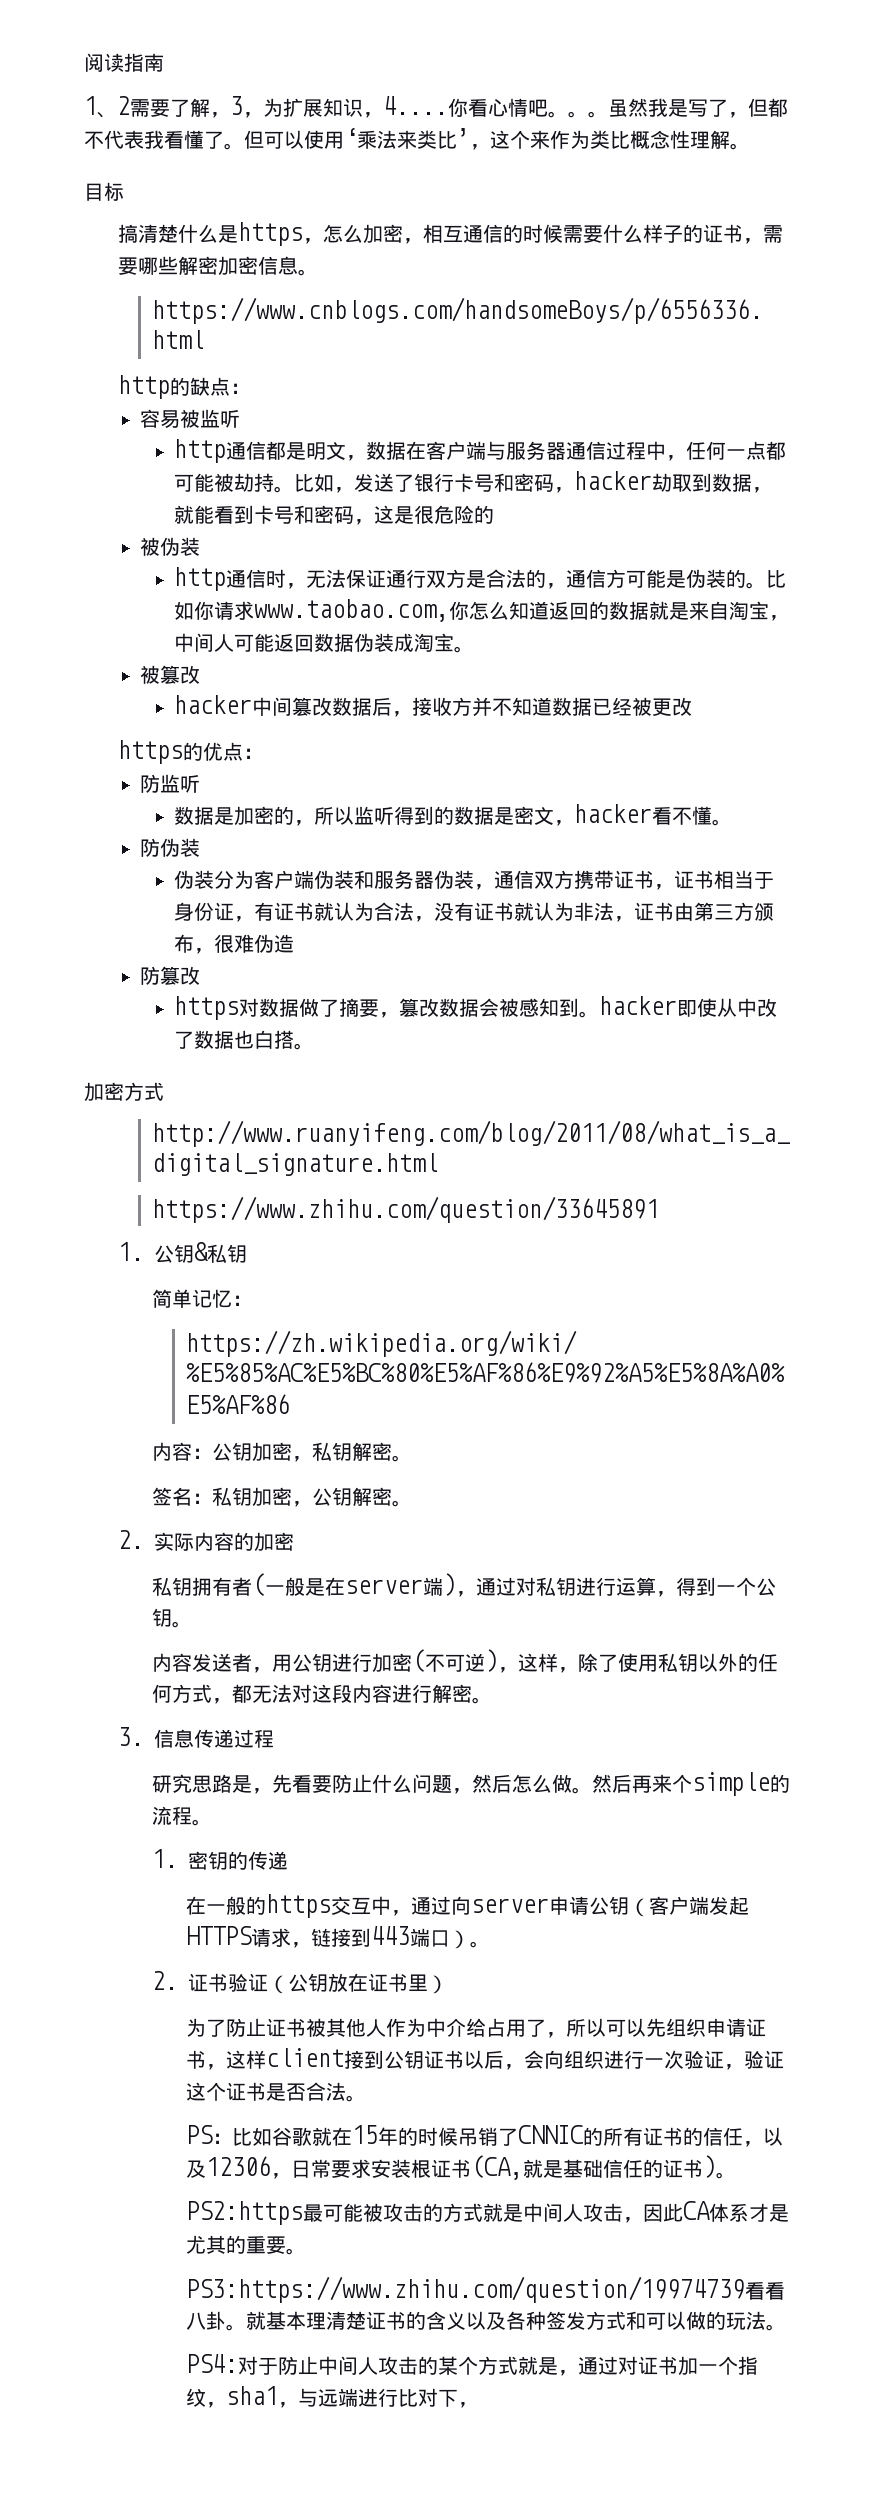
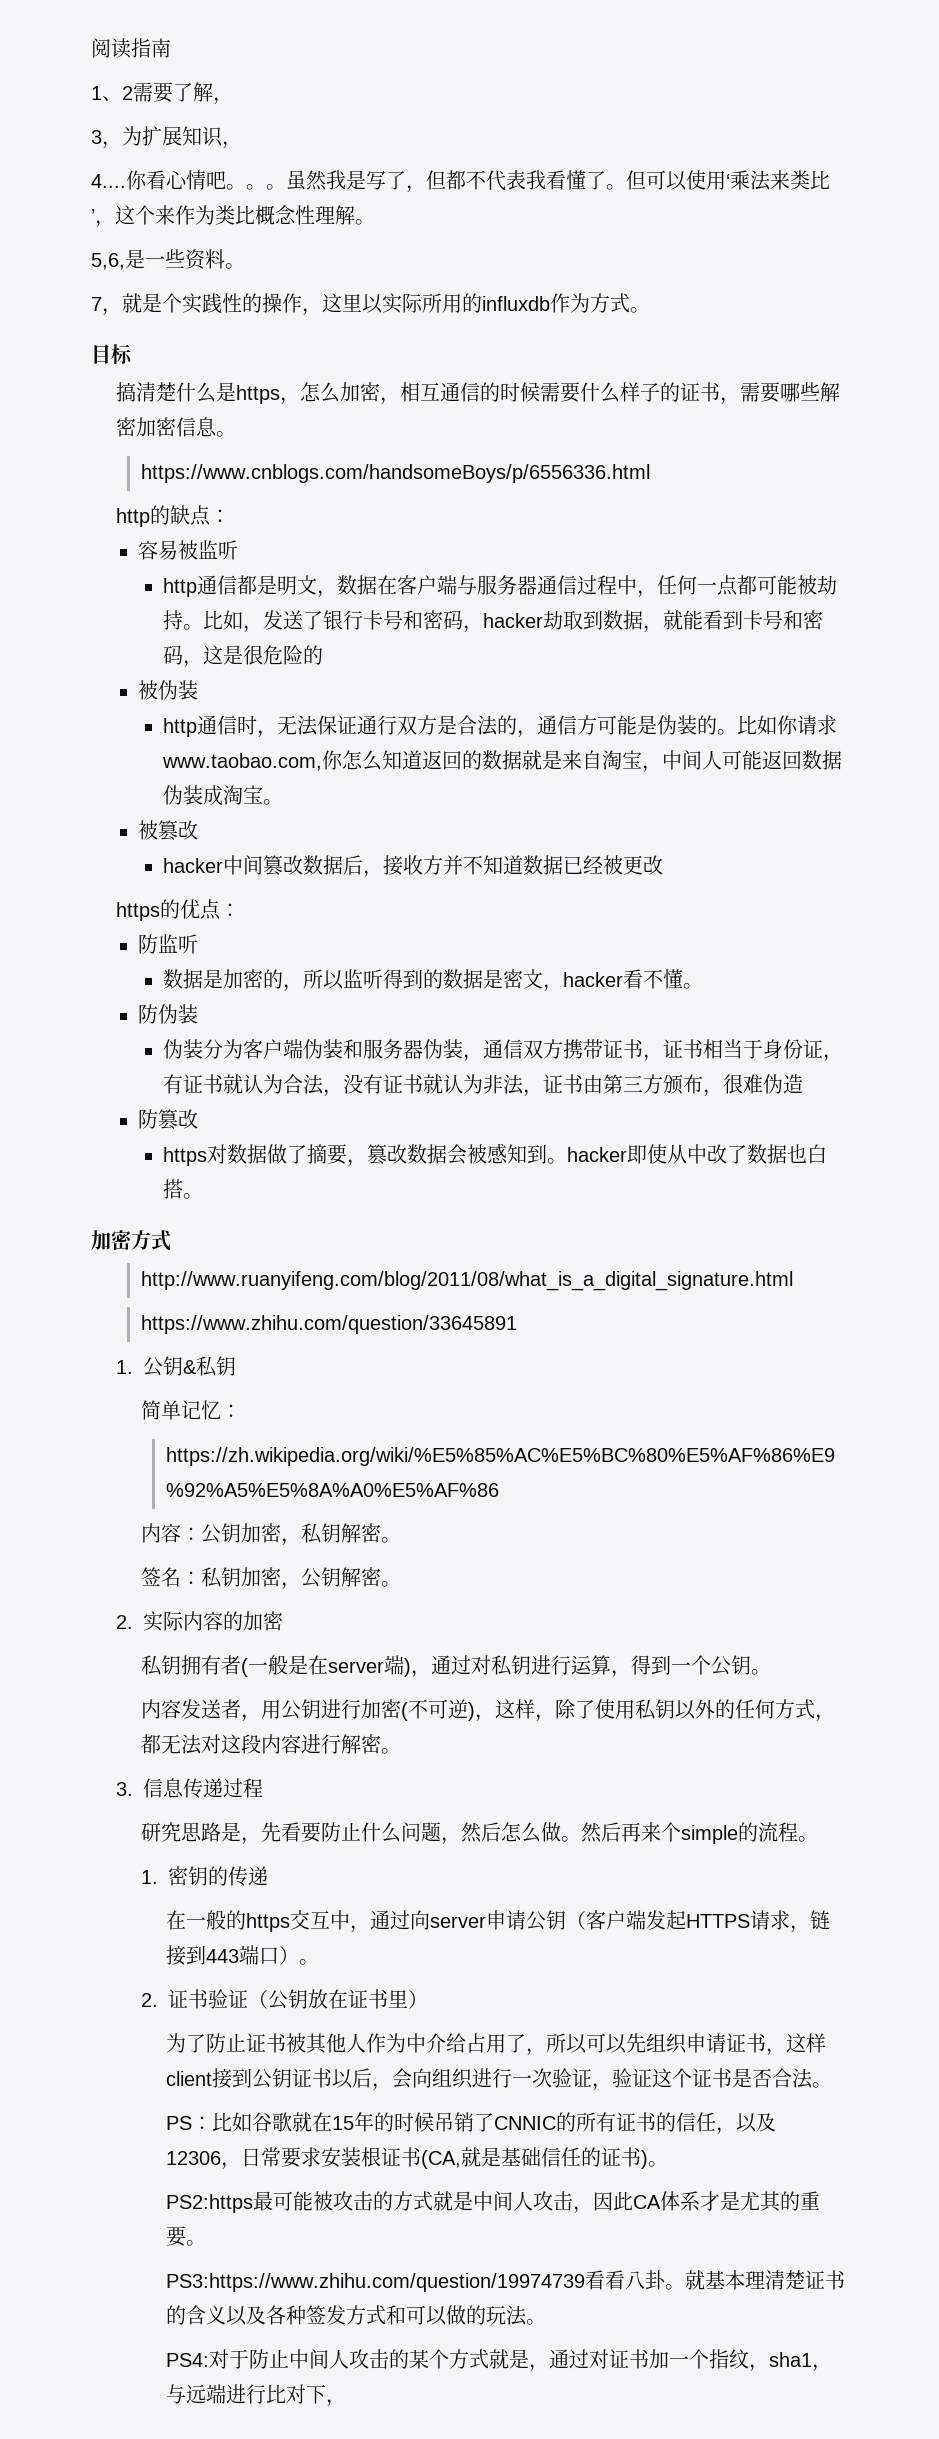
(230, 115) none -> (233, 101) //
(383, 115) none -> (242, 145) //
(750, 146) none -> [91,249,245,270] [91,293,650,316] // 5,6,是一些资料。 // 7，就是个实践性的操作，这里以实际所用的influxdb作为方式。

